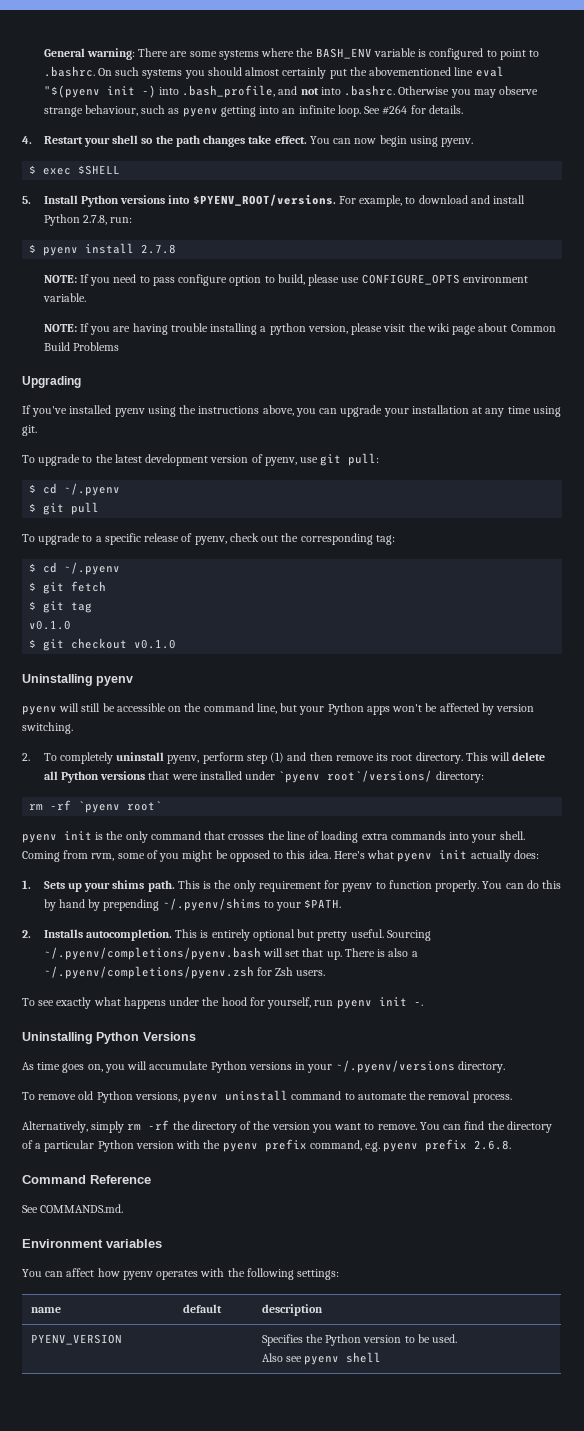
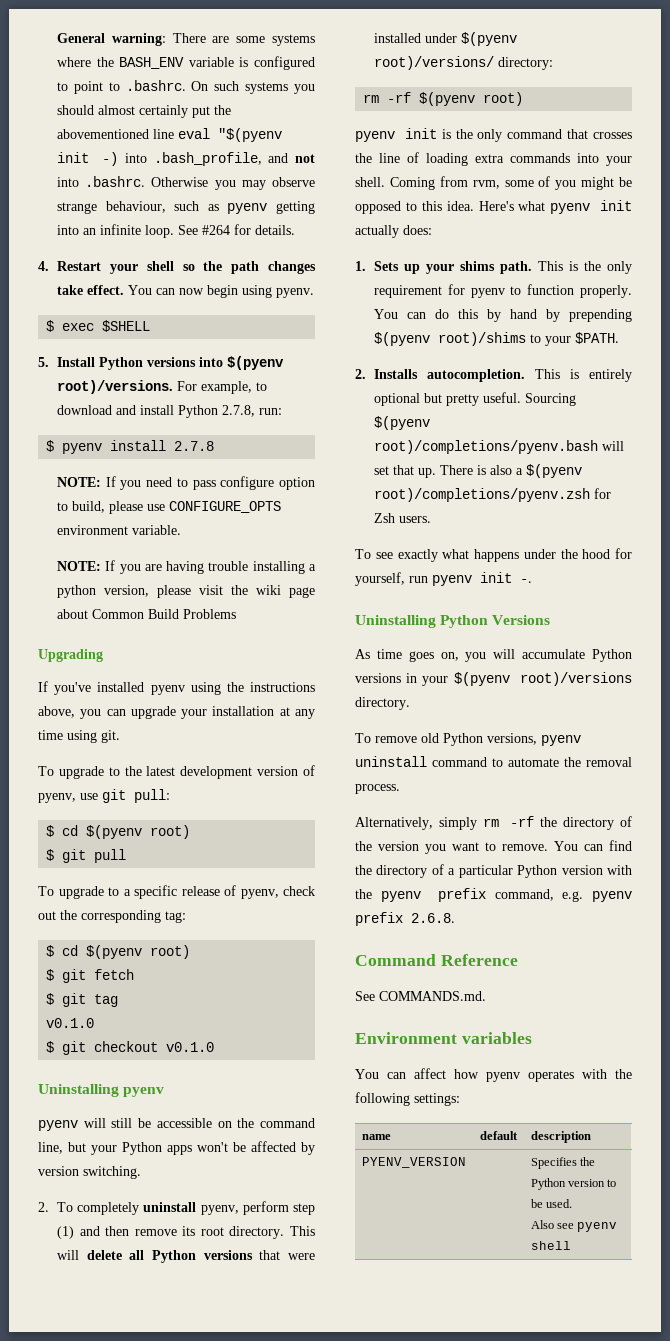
[192,194,336,206] $PYENV_ROOT/versions. -> [227,356,285,370] [57,380,174,394] $(pyenv root)/versions.
[64,483,121,496] ~/.pyenv -> [86,825,191,839] $(pyenv root)
[64,562,121,575] ~/.pyenv -> [86,945,191,959] $(pyenv root)
[278,770,433,783] `pyenv root`/versions/ -> [461,32,518,46] [374,56,495,70] $(pyenv root)/versions/
[78,801,163,813] `pyenv root` -> [419,92,524,106] $(pyenv root)
[162,898,261,911] ~/.pyenv/shims -> [374,332,527,346] $(pyenv root)/shims
[43,947,261,960] ~/.pyenv/completions/pyenv.bash -> [374,416,431,430] [374,440,599,454] $(pyenv root)/completions/pyenv.bash
[43,966,254,979] ~/.pyenv/completions/pyenv.zsh -> [526,464,583,478] [374,488,591,502] $(pyenv root)/completions/pyenv.zsh
[335,1060,455,1073] ~/.pyenv/versions -> [453,672,632,686] $(pyenv root)/versions

